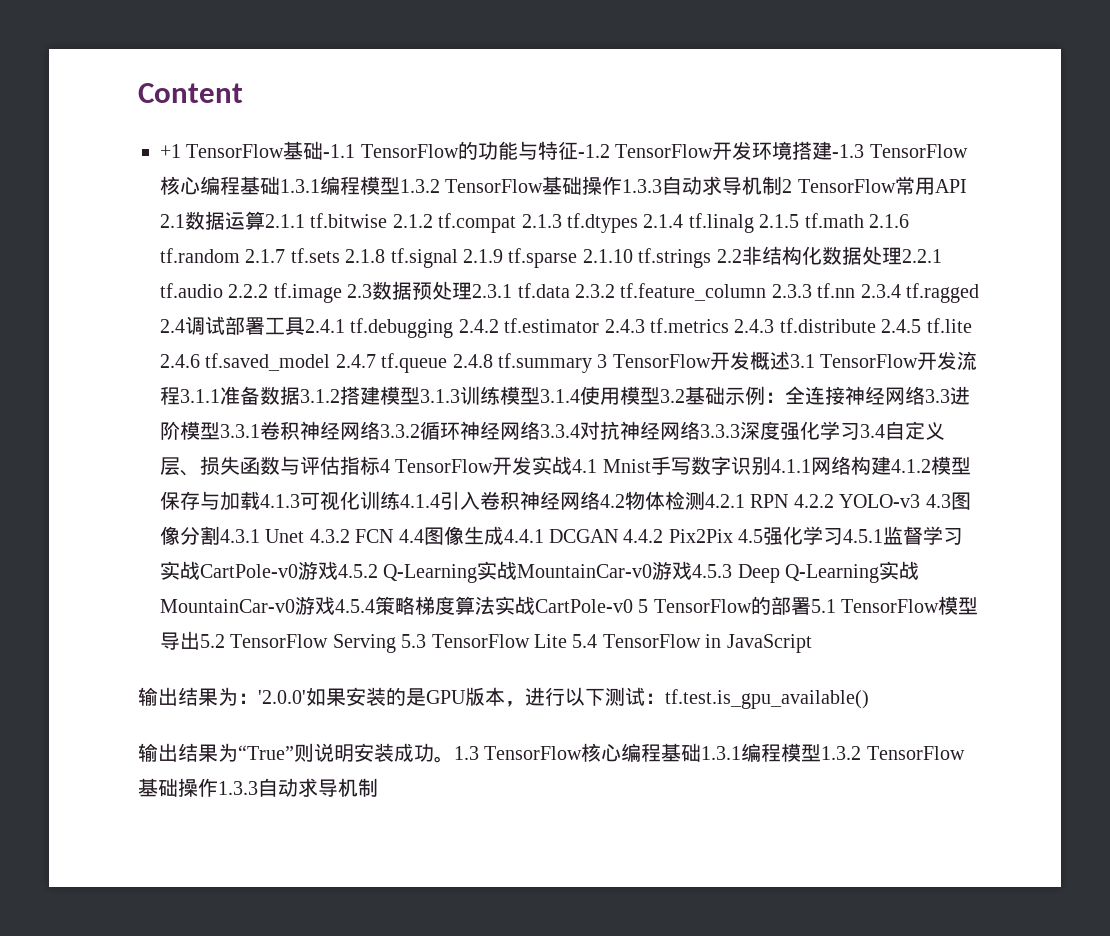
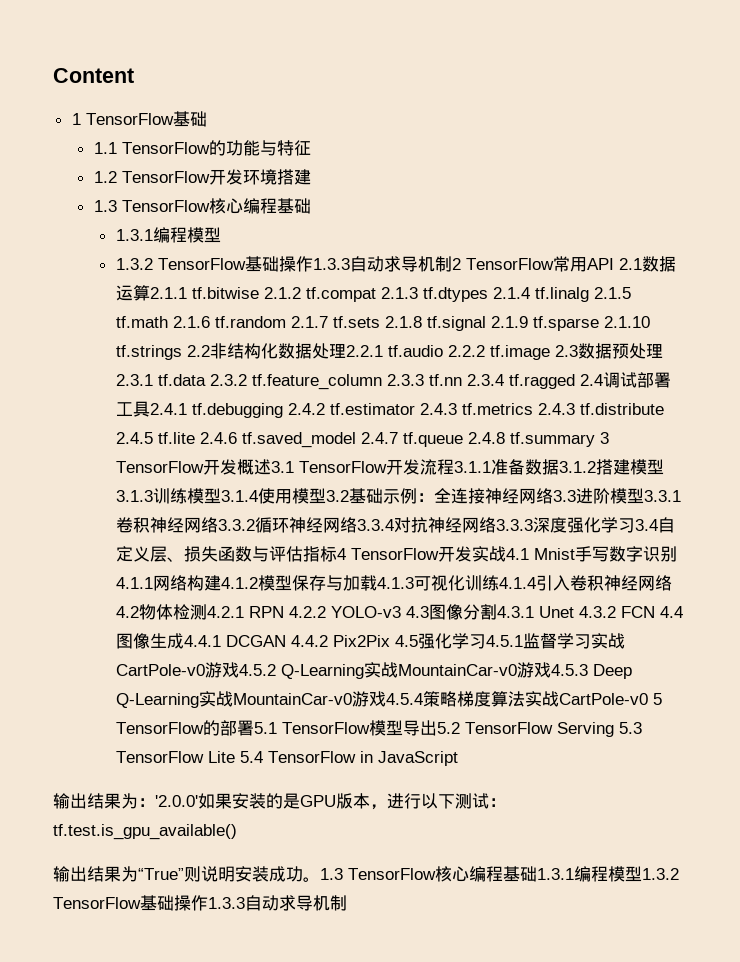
[160,141,356,160] +1 TensorFlow基础-1.1 -> [71,111,207,127] [93,142,117,154] 1 TensorFlow基础 // 1.1
[577,144,610,158] -1.2 -> [93,171,117,183] // 1.2
[832,144,968,158] [160,176,400,195] -1.3 TensorFlow核心编程基础1.3.1编程模型 -> [93,198,311,214] [115,227,221,243] // 1.3 TensorFlow核心编程基础 // 1.3.1编程模型 //

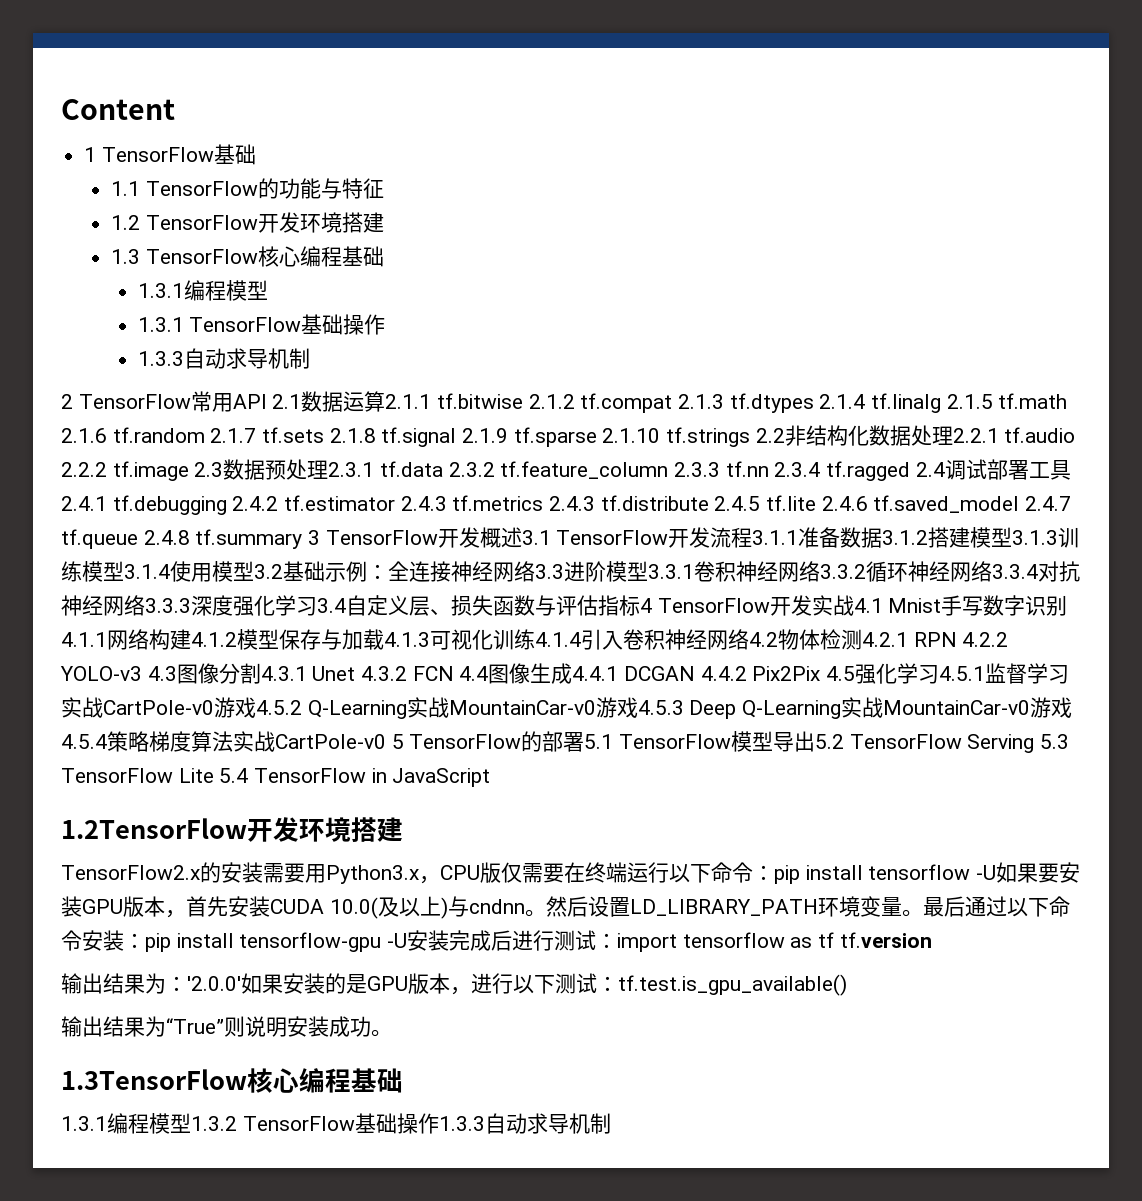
[115,256,452,272] 1.3.2 TensorFlow基础操作1.3.3自动求导机制 -> [137,314,386,335] [137,348,310,369] 1.3.1 TensorFlow基础操作 // 1.3.3自动求导机制 //
(458, 758) none -> [61,817,403,842] [61,862,1081,884] [61,896,1070,919] [61,930,932,952] // 1.2TensorFlow开发环境搭建 // TensorFlow2.x的安装需要用Python3.x，CPU版仅需要在终端运行以下命令：pip install tensorflow -U如果要安装GPU版本，首先安装CUDA 10.0(及以上)与cndnn。然后设置LD_LIBRARY_PATH环境变量。最后通过以下命令安装：pip install tensorflow-gpu -U安装完成后进行测试：import tensorflow as tf tf.version
[320,866,537,882] 1.3 TensorFlow核心编程基础 -> [61,1068,403,1093] // 1.3TensorFlow核心编程基础 //

